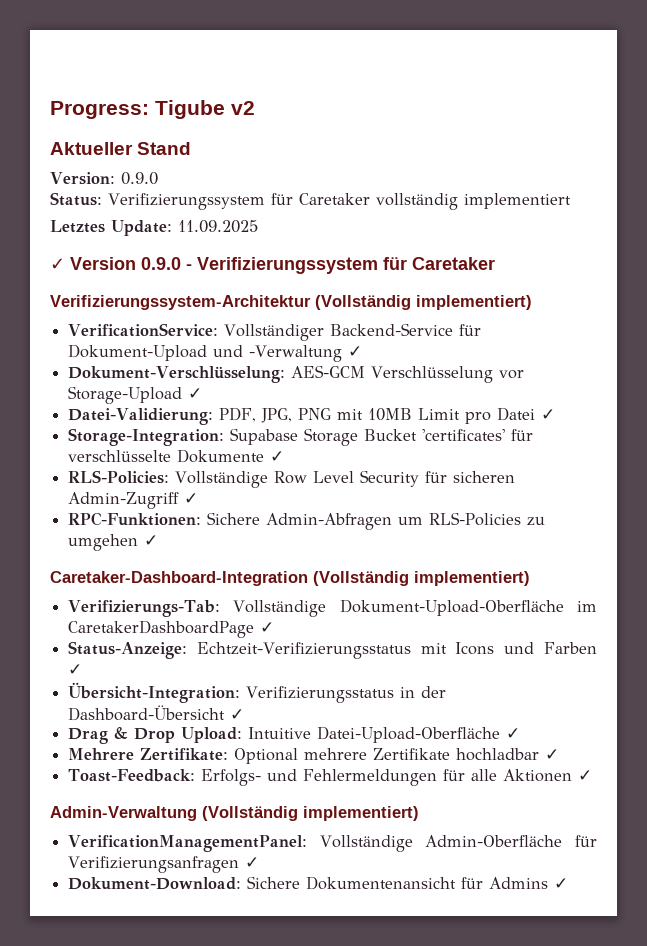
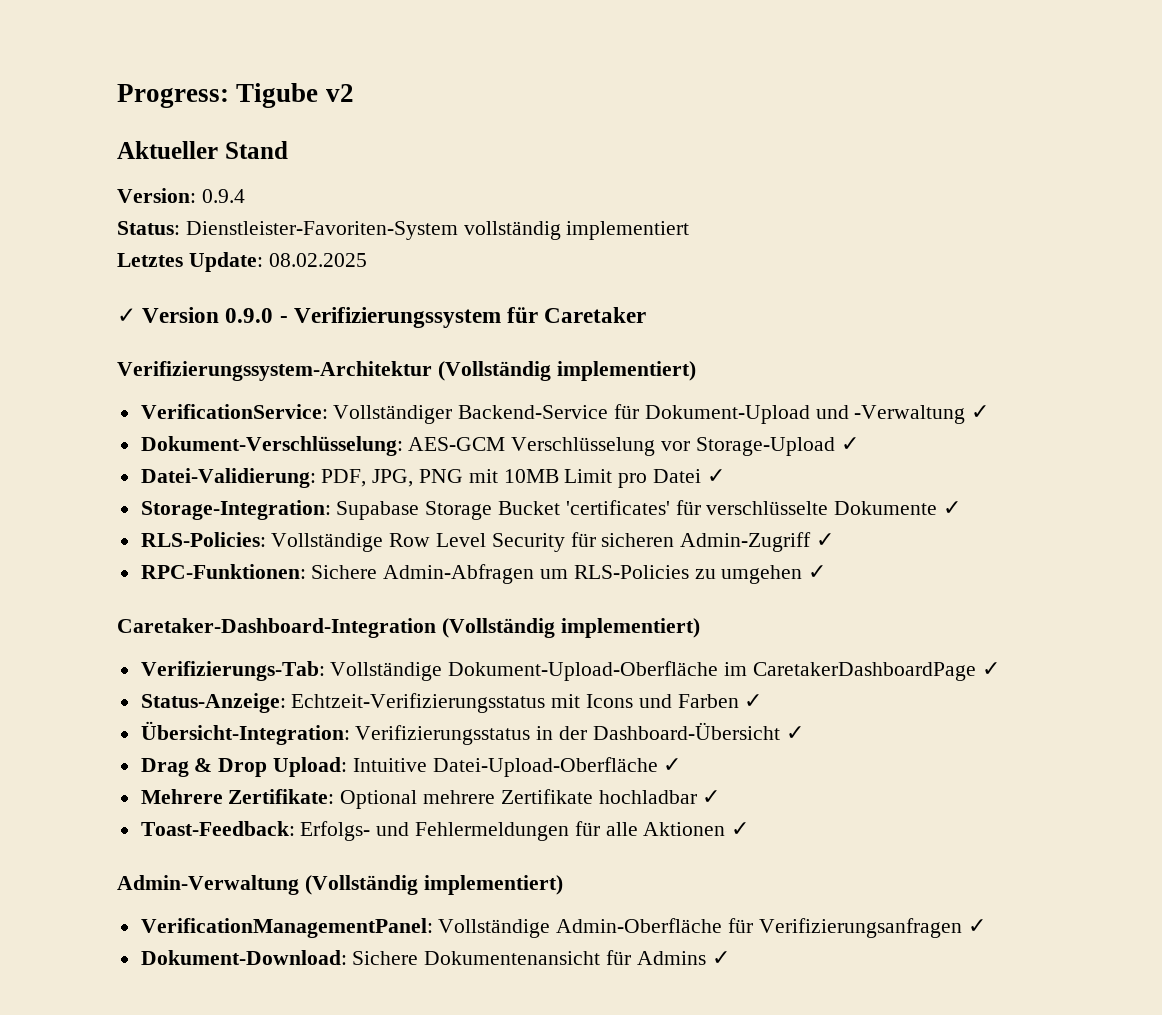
[120,172,158,185] 0.9.0 -> [201,189,245,203] 0.9.4
[108,193,370,210] Verifizierungssystem für Caretaker -> [185,221,458,240] Dienstleister-Favoriten-System
[178,220,258,233] 11.09.2025 -> [268,253,367,267] 08.02.2025

